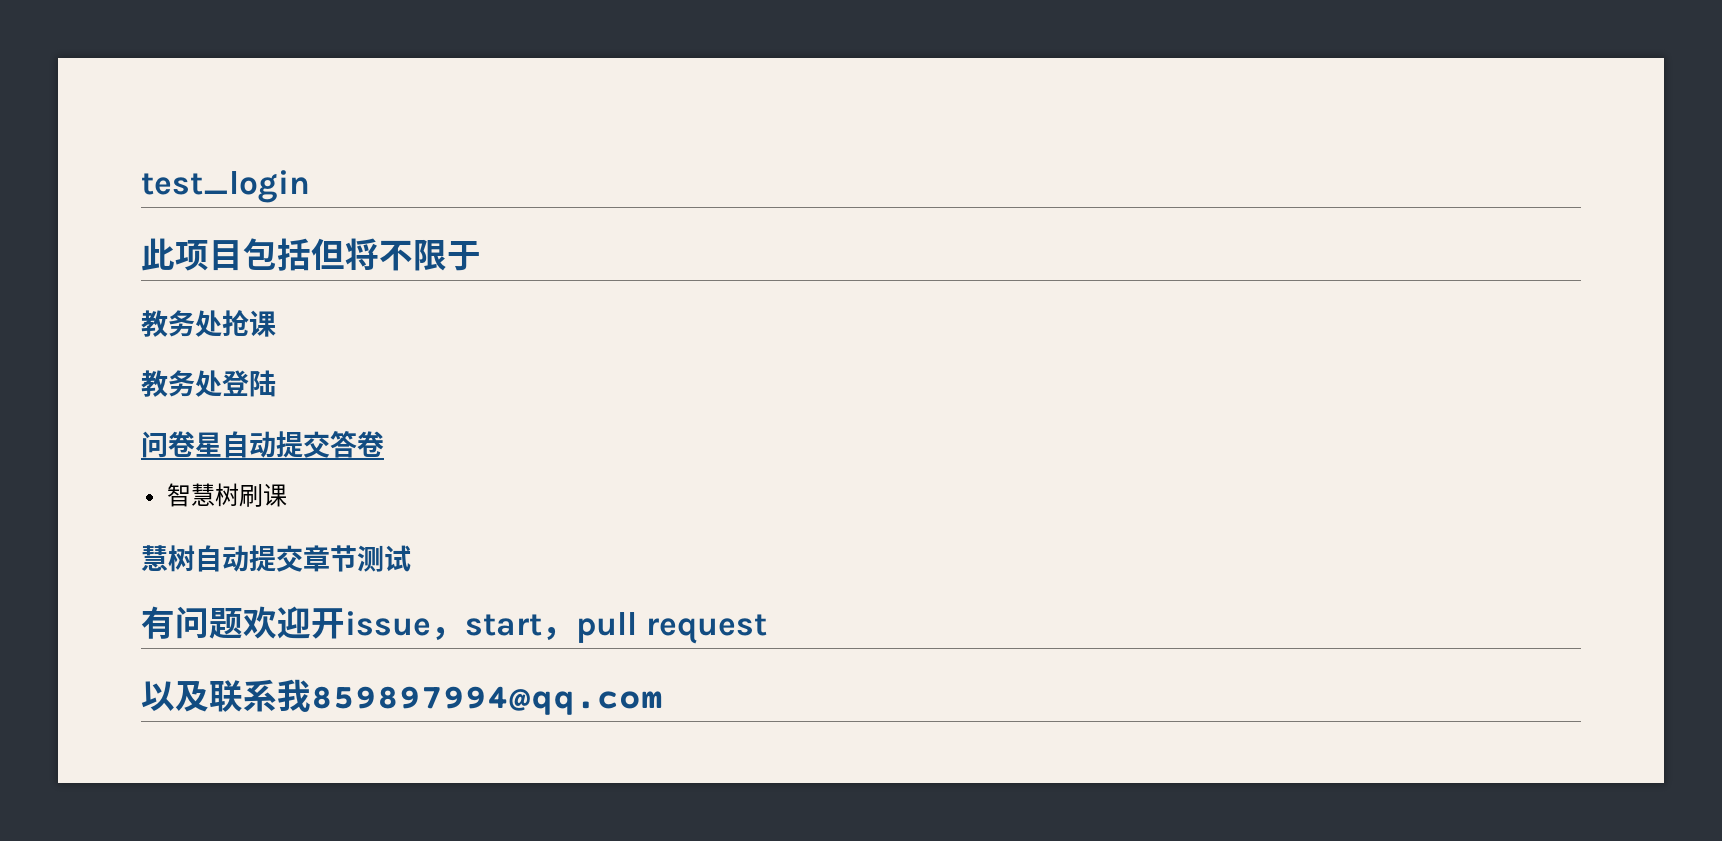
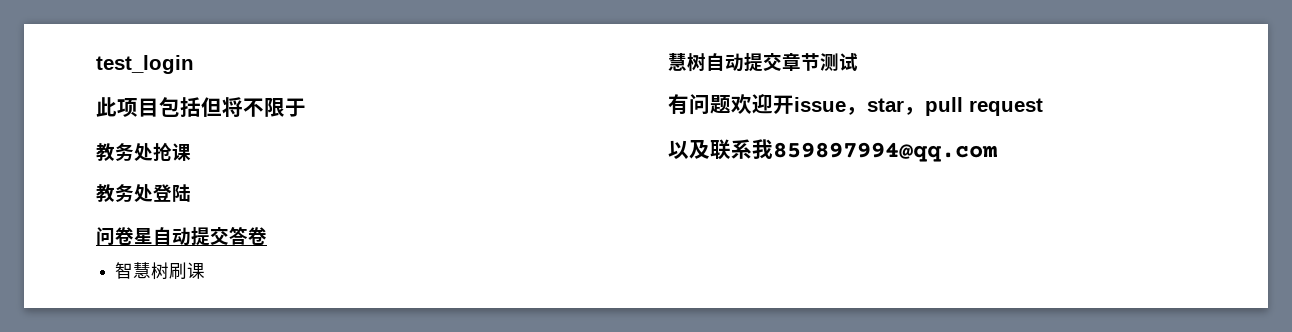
[465,614,542,636] start -> [867,98,904,112] star

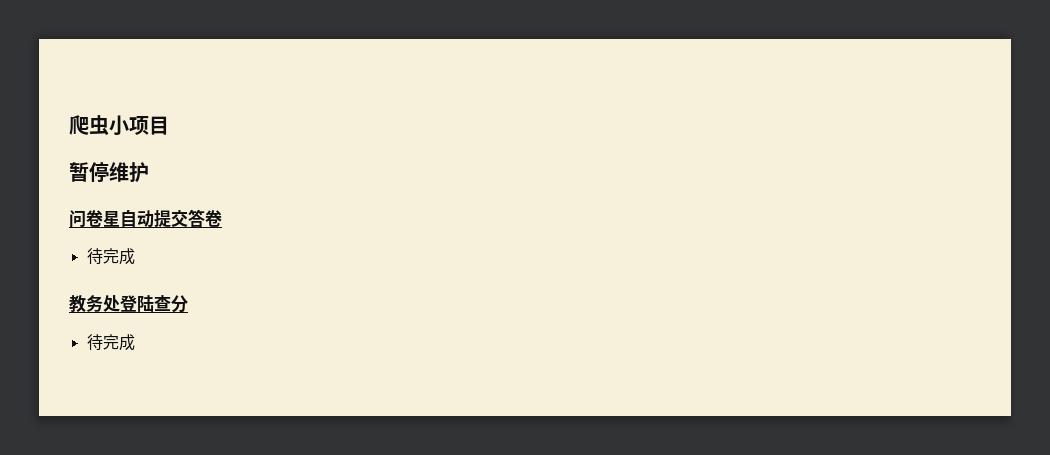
[96,55,194,74] [96,97,117,117] test_login // 此 -> [69,115,129,136] 爬虫小
[159,97,306,117] [96,142,191,161] [96,184,191,202] 包括但将不限于 // 教务处抢课 // 教务处登陆 -> [69,162,149,183] // 暂停维护
[115,262,206,280] [668,52,858,72] [668,94,1043,116] [668,139,997,162] 智慧树刷课 // 慧树自动提交章节测试 // 有问题欢迎开issue，star，pull request // 以及联系我859897994@qq.com -> [86,248,135,265] [69,295,188,313] [86,334,135,351] 待完成 // 教务处登陆查分 // 待完成

